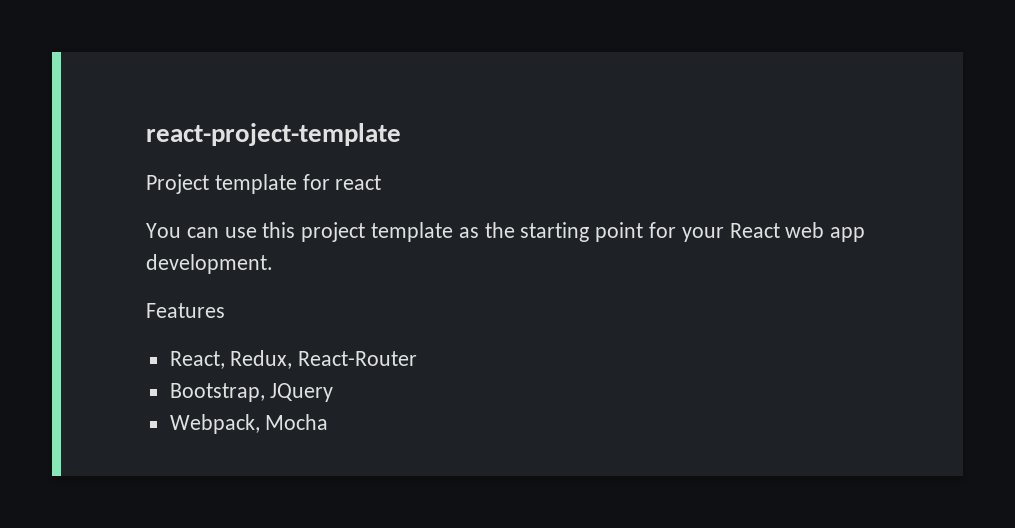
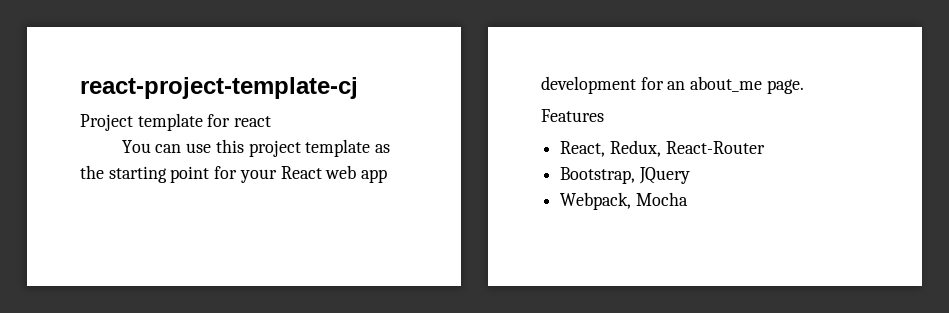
[146,123,401,146] react-project-template -> [80,77,358,99] react-project-template-cj
[146,254,273,274] development. -> [541,76,804,94] development for an about_me page.

